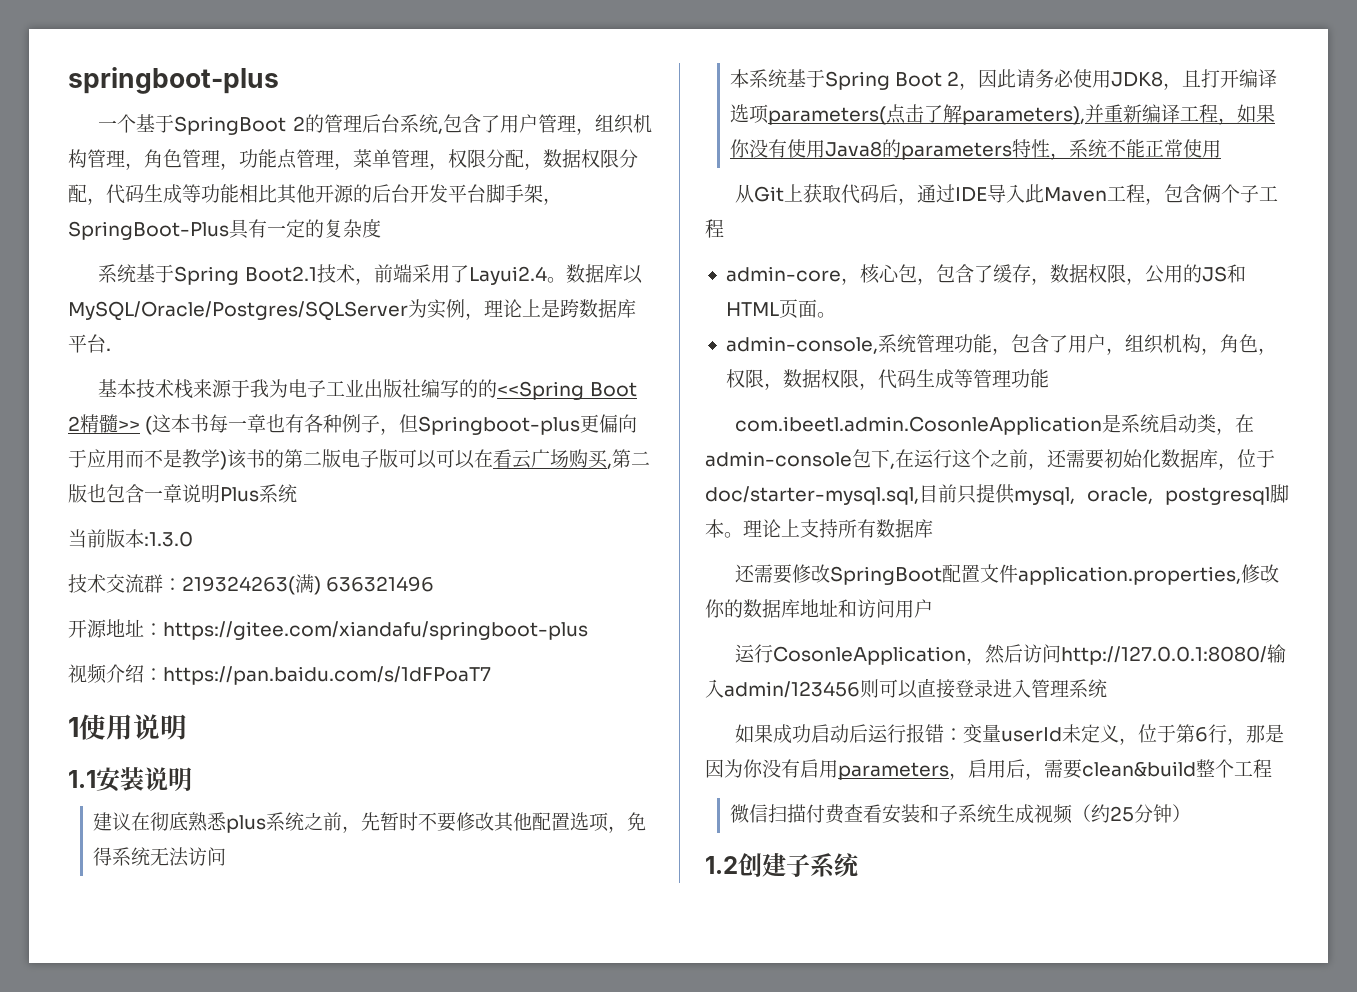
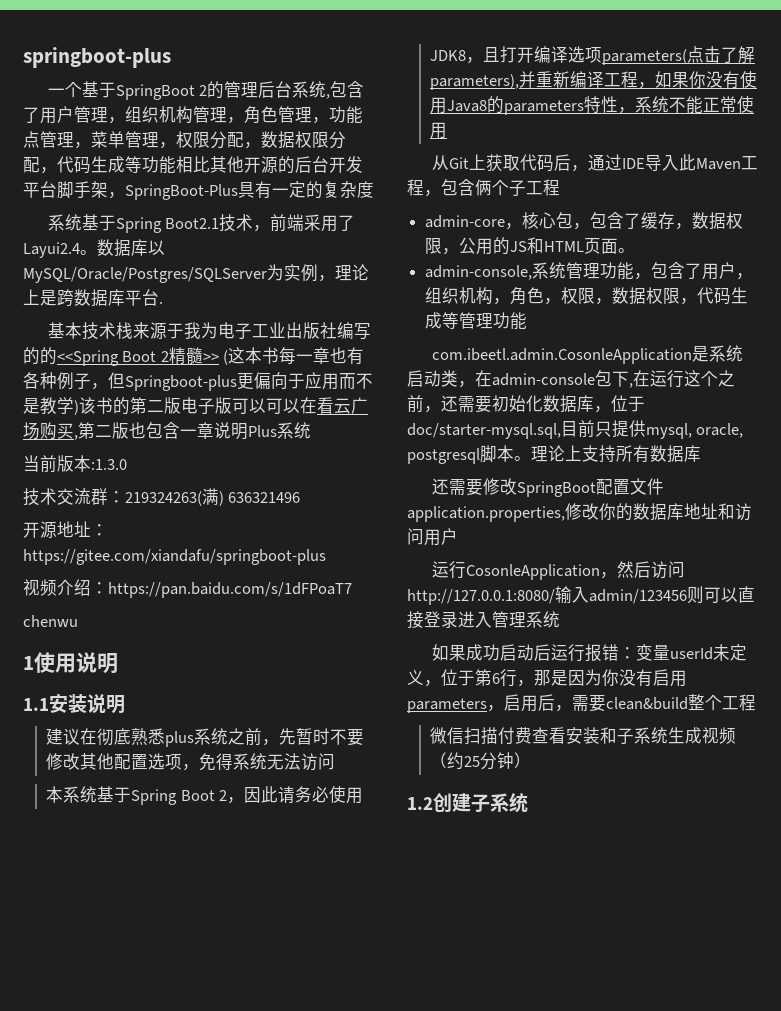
(491, 675) none -> [23,615,78,627] // chenwu

